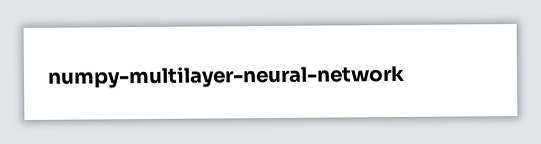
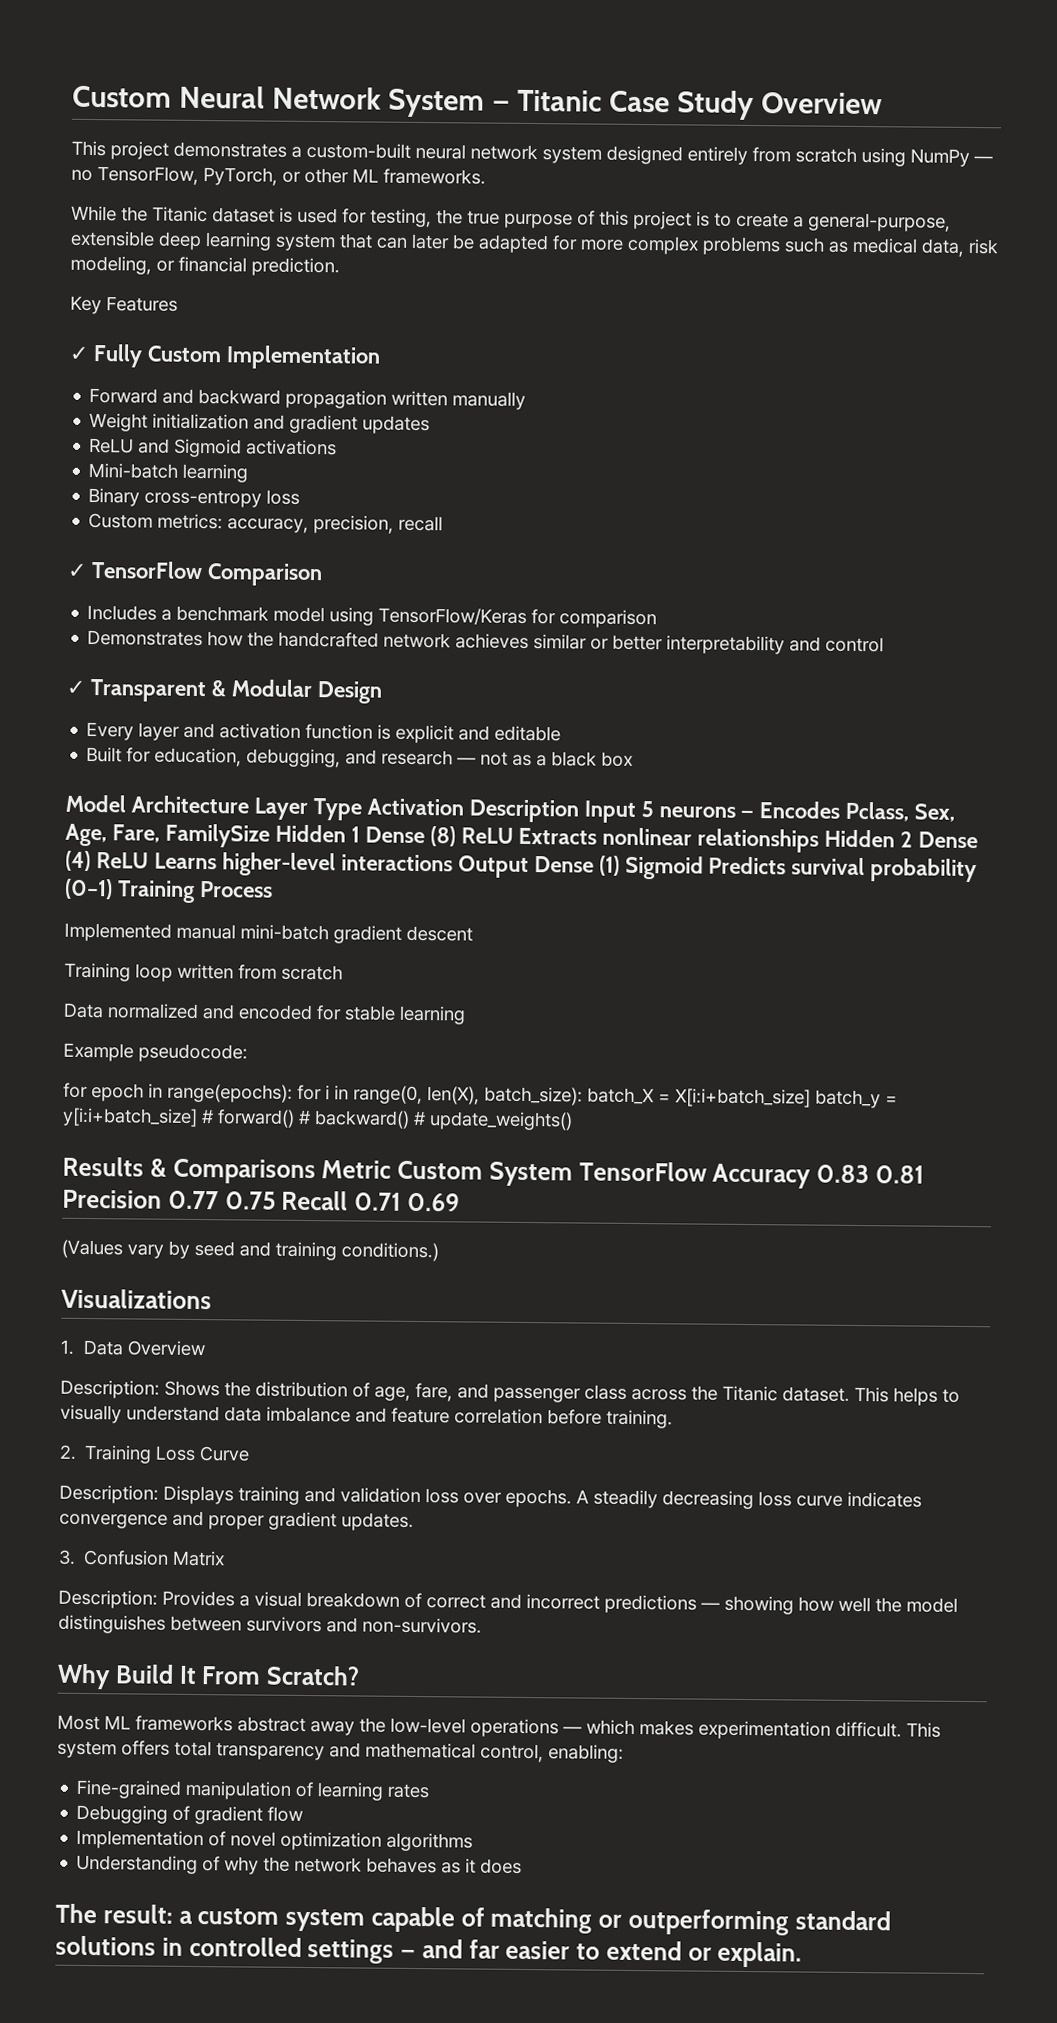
[47,64,405,89] numpy-multilayer-neural-network -> [72,85,883,121] [71,140,993,167] [71,166,486,186] [71,205,951,232] [70,230,999,257] [70,255,340,277] [70,295,178,315] [69,344,381,370] [89,387,527,410] [89,412,431,435] [89,437,338,458] [88,462,249,483] [88,487,301,508] [88,512,444,534] [67,561,323,587] [87,604,658,629] [87,629,885,655] [66,679,382,704] [86,721,562,744] [86,746,634,768] [65,794,956,823] [65,823,979,853] [65,850,978,883] [65,878,273,903] [64,922,473,944] [64,962,343,982] [63,1002,466,1025] [63,1042,248,1063] [63,1082,898,1109] [62,1107,573,1131] [62,1156,924,1189] [62,1189,460,1212] [61,1239,439,1262] [61,1288,212,1310] [60,1339,206,1357] [60,1379,960,1406] [60,1404,673,1429] [59,1444,251,1464] [59,1484,922,1510] [59,1510,414,1531] [58,1549,226,1567] [58,1589,958,1615] [58,1614,482,1634] [57,1663,360,1690] [57,1714,941,1740] [57,1740,624,1763] [76,1779,430,1801] [76,1804,304,1825] [76,1829,474,1852] [76,1854,523,1875] [55,1903,891,1936] [55,1935,803,1968] Custom Neural Network System — Titanic Case Study Overview // This project demonstrates a custom-built neural network system designed entirely from scratch using NumPy — no TensorFlow, PyTorch, or other ML frameworks. // While the Titanic dataset is used for testing, the true purpose of this project is to create a general-purpose, extensible deep learning system that can later be adapted for more complex problems such as medical data, risk modeling, or financial prediction. // Key Features // ✓ Fully Custom Implementation // Forward and backward propagation written manually // Weight initialization and gradient updates // ReLU and Sigmoid activations // Mini-batch learning // Binary cross-entropy loss // Custom metrics: accuracy, precision, recall // ✓ TensorFlow Comparison // Includes a benchmark model using TensorFlow/Keras for comparison // Demonstrates how the handcrafted network achieves similar or better interpretability and control // ✓ Transparent & Modular Design // Every layer and activation function is explicit and editable // Built for education, debugging, and research — not as a black box // Model Architecture Layer Type Activation Description Input 5 neurons — Encodes Pclass, Sex, Age, Fare, FamilySize Hidden 1 Dense (8) ReLU Extracts nonlinear relationships Hidden 2 Dense (4) ReLU Learns higher-level interactions Output Dense (1) Sigmoid Predicts survival probability (0–1) Training Process // Implemented manual mini-batch gradient descent // Training loop written from scratch // Data normalized and encoded for stable learning // Example pseudocode: // for epoch in range(epochs): for i in range(0, len(X), batch_size): batch_X = X[i:i+batch_size] batch_y = y[i:i+batch_size] # forward() # backward() # update_weights() // Results & Comparisons Metric Custom System TensorFlow Accuracy 0.83 0.81 Precision 0.77 0.75 Recall 0.71 0.69 // (Values vary by seed and training conditions.) // Visualizations // 1. Data Overview // Description: Shows the distribution of age, fare, and passenger class across the Titanic dataset. This helps to visually understand data imbalance and feature correlation before training. // 2. Training Loss Curve // Description: Displays training and validation loss over epochs. A steadily decreasing loss curve indicates convergence and proper gradient updates. // 3. Confusion Matrix // Description: Provides a visual breakdown of correct and incorrect predictions — showing how well the model distinguishes between survivors and non-survivors. // Why Build It From Scratch? // Most ML frameworks abstract away the low-level operations — which makes experimentation difficult. This system offers total transparency and mathematical control, enabling: // Fine-grained manipulation of learning rates // Debugging of gradient flow // Implementation of novel optimization algorithms // Understanding of why the network behaves as it does // The result: a custom system capable of matching or outperforming standard solutions in controlled settings — and far easier to extend or explain.

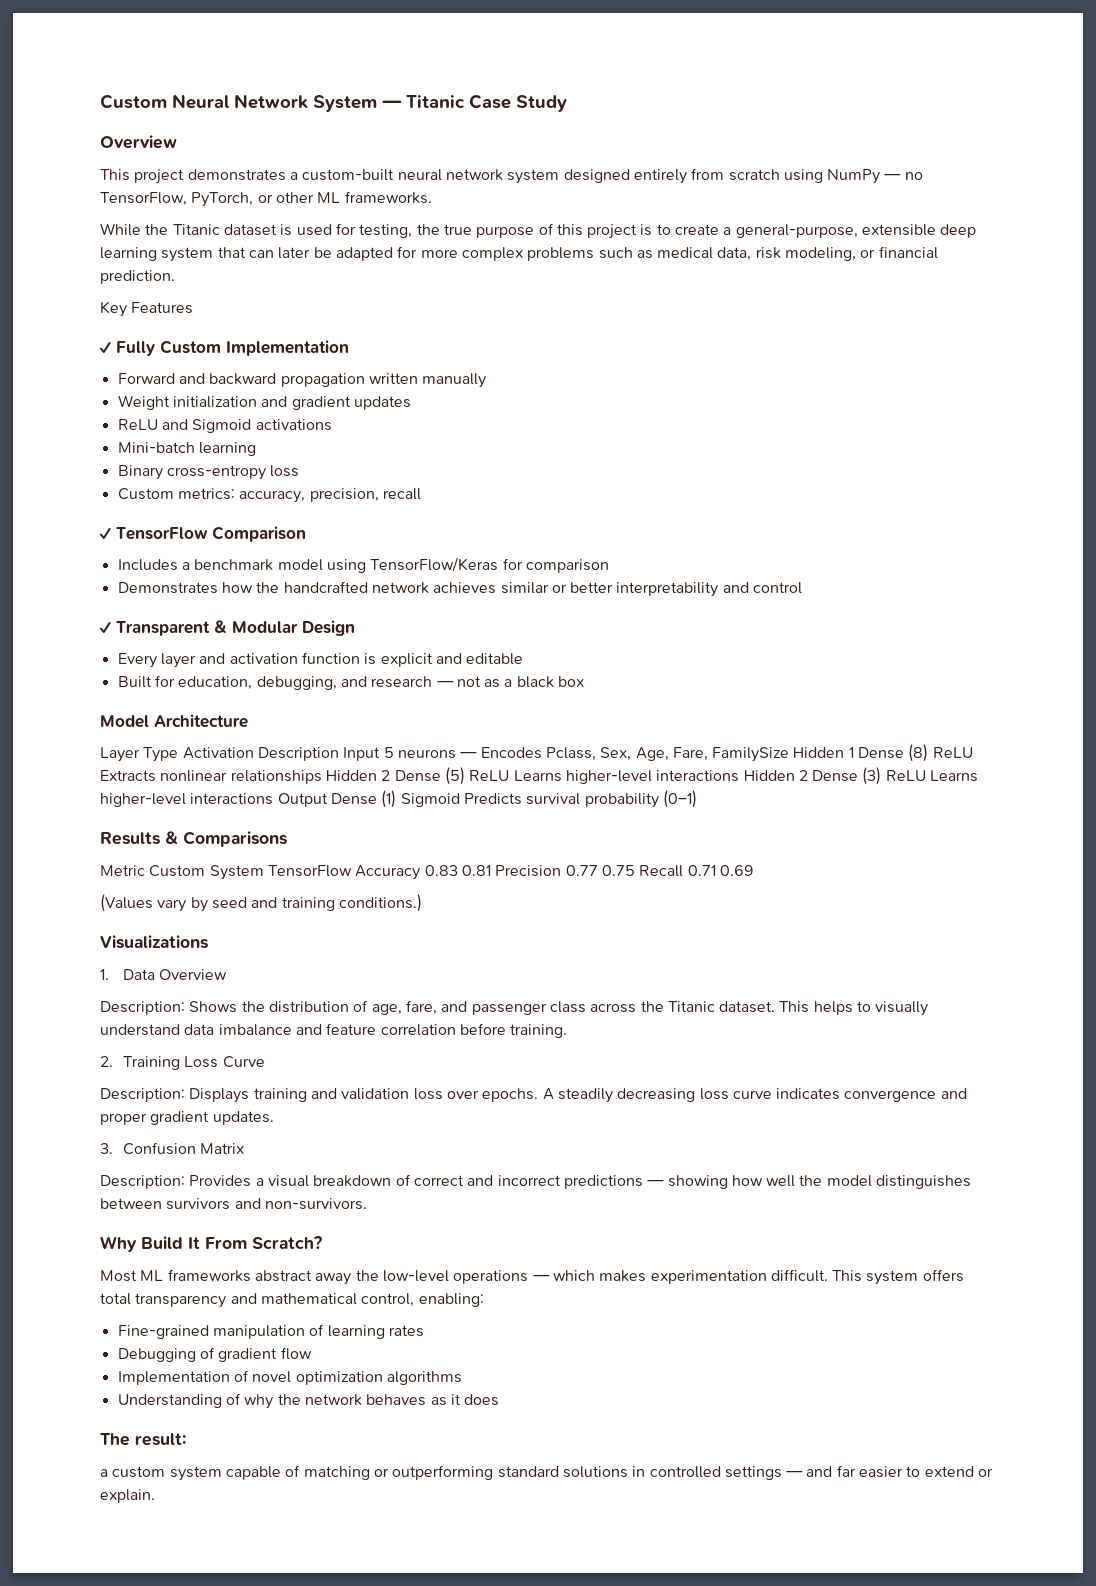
(754, 105) none -> (567, 103) //
(249, 804) none -> (248, 721) //
[65,850,91,872] (4) -> [444,767,882,785] (5) ReLU Learns higher-level interactions Hidden 2 Dense (3)
[116,880,273,903] [64,922,473,944] [64,962,343,982] [63,1002,466,1025] [63,1042,248,1063] [63,1082,898,1109] [62,1107,573,1131] Training Process // Implemented manual mini-batch gradient descent // Training loop written from scratch // Data normalized and encoded for stable learning // Example pseudocode: // for epoch in range(epochs): for i in range(0, len(X), batch_size): batch_X = X[i:i+batch_size] batch_y = y[i:i+batch_size] # forward() # backward() # update_weights() -> (697, 799) none
(316, 1171) none -> (287, 839) //
(173, 1914) none -> (186, 1439) //

